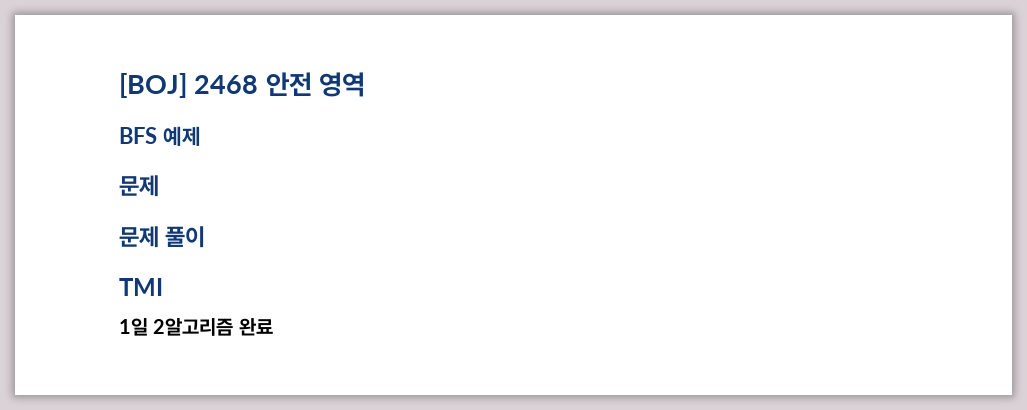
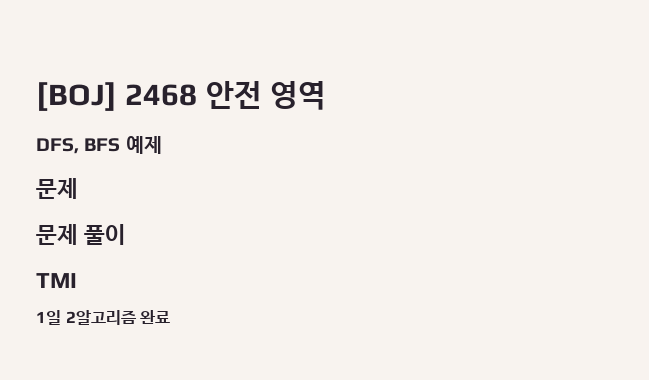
(365, 84) none -> [36,138,79,154] DFS,

